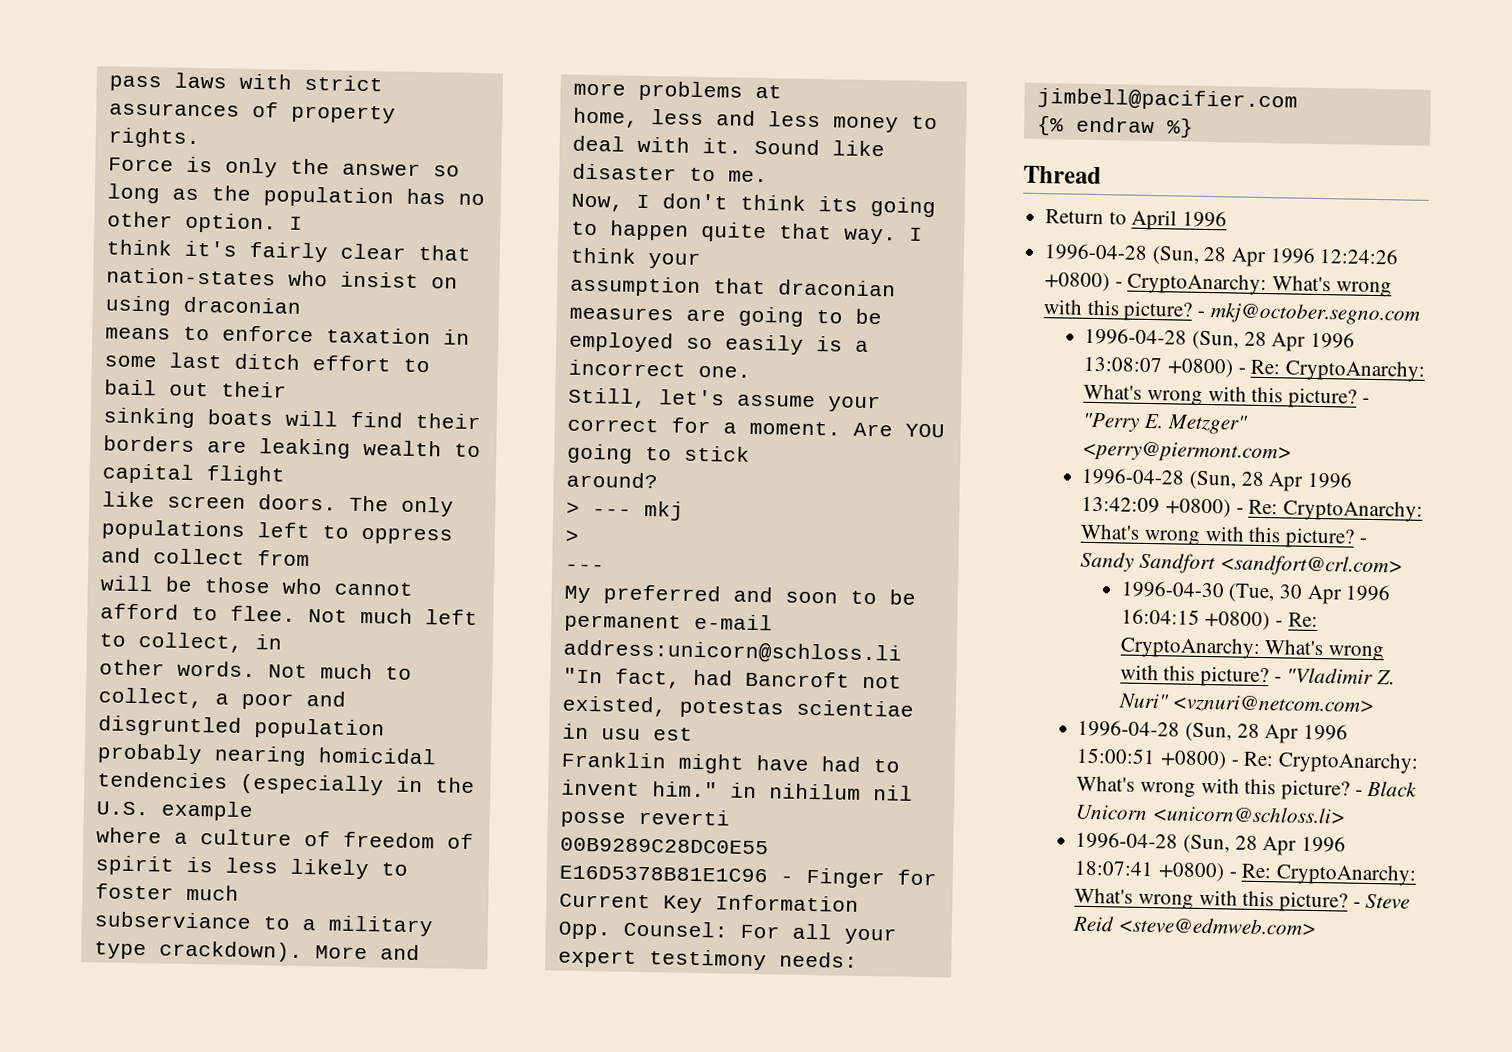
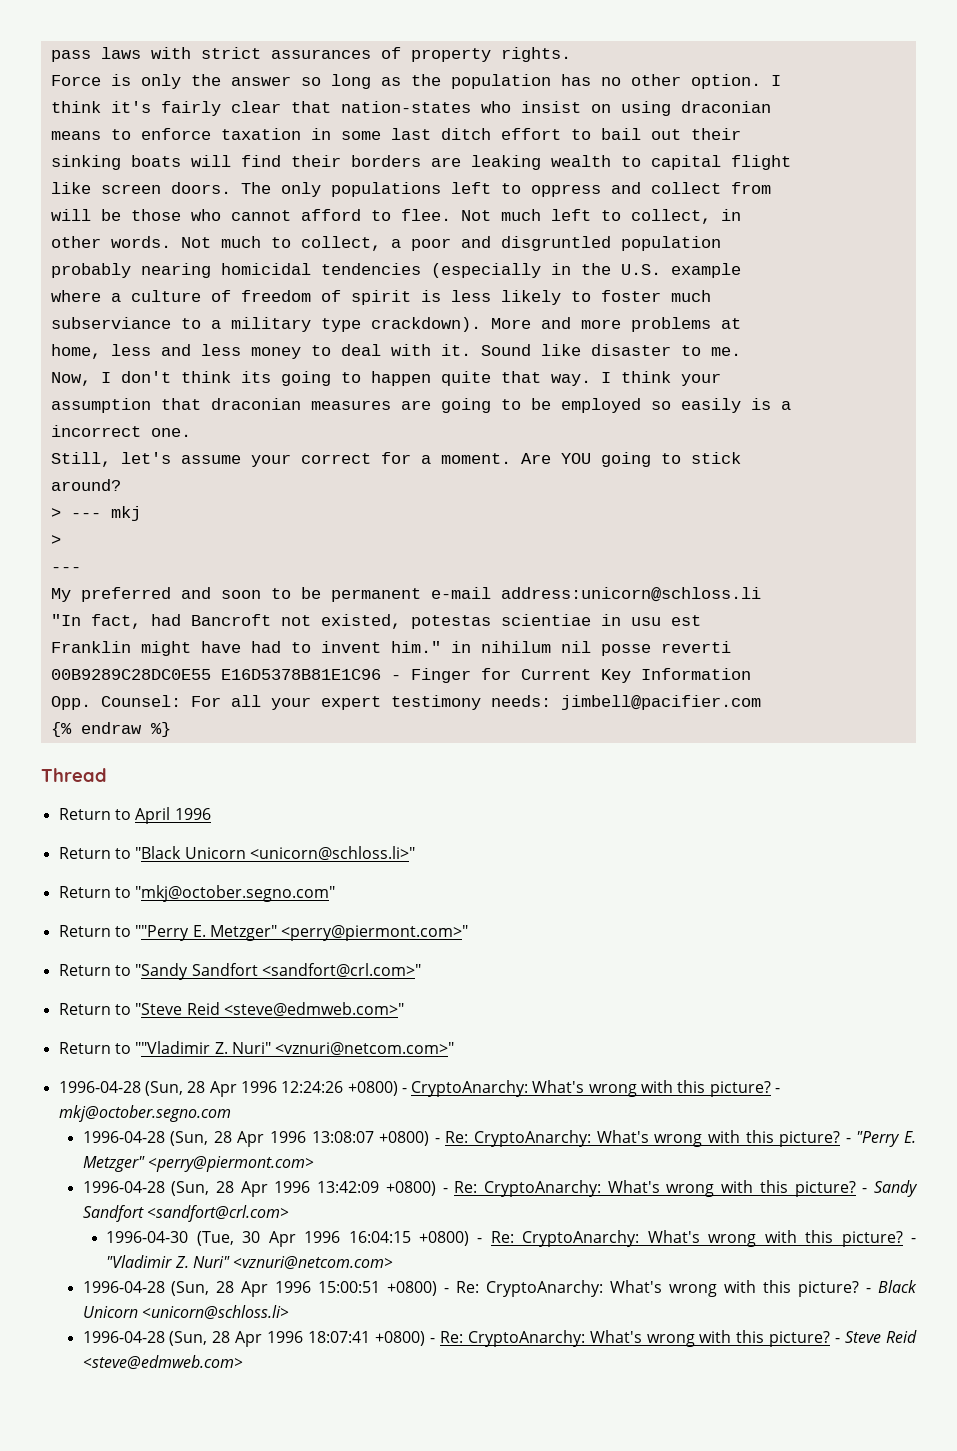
(1228, 219) none -> [58,846,415,860] [58,885,336,902] [58,925,469,941] [58,963,421,980] [58,1002,404,1016] [58,1041,455,1055] // Return to "Black Unicorn <unicorn@schloss.li>" // Return to "mkj@october.segno.com" // Return to ""Perry E. Metzger" <perry@piermont.com>" // Return to "Sandy Sandfort <sandfort@crl.com>" // Return to "Steve Reid <steve@edmweb.com>" // Return to ""Vladimir Z. Nuri" <vznuri@netcom.com>"

